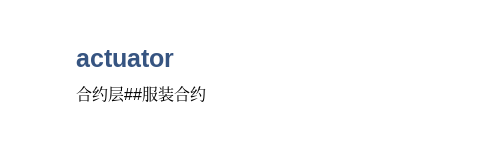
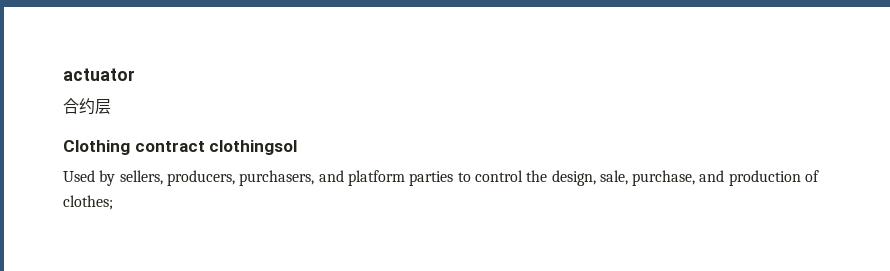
[124,86,206,102] ##服装合约 -> [63,140,298,155] [63,170,820,186] [63,195,113,210] // Clothing contract clothingsol // Used by sellers, producers, purchasers, and platform parties to control the design, sale, purchase, and production of clothes;

